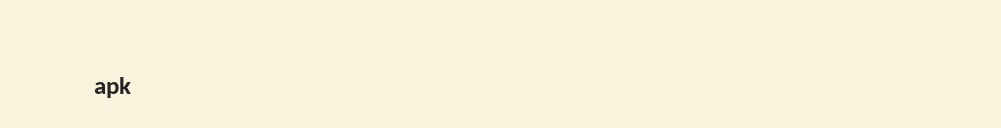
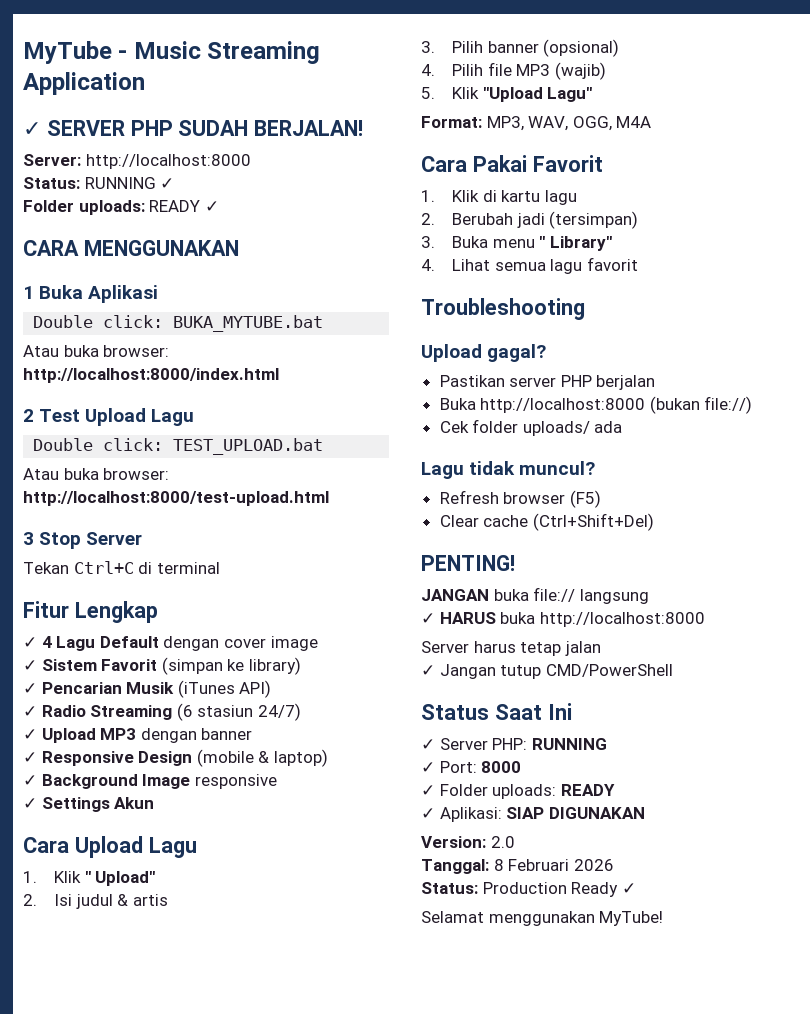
[94,77,131,98] apk -> [23,41,321,64] [23,72,145,95] [23,120,364,136] [23,154,251,169] [23,177,175,189] [23,200,219,215] [23,240,239,256] [23,285,159,303] [33,315,324,332] [23,345,170,357] [23,368,279,383] [23,408,195,426] [33,438,324,455] [23,468,170,480] [23,491,329,506] [23,532,143,549] [23,561,220,574] [23,601,158,623] [23,636,318,651] [23,657,301,675] [23,680,272,698] [23,703,301,721] [23,728,253,743] [23,749,328,767] [23,774,277,789] [23,797,155,812] [23,836,197,858] [23,871,156,886] [23,894,168,909] [421,39,620,57] [421,62,606,80] [421,87,593,102] [421,116,652,131] [421,155,603,172] [421,190,577,205] [421,211,639,229] [421,236,612,251] [421,257,638,274] [421,298,585,320] [421,344,547,362] [439,375,656,390] [439,396,753,414] [439,419,623,436] [421,461,596,479] [439,490,601,508] [439,513,654,531] [421,555,515,571] [421,587,649,604] [421,612,705,627] [421,641,601,656] [421,664,673,679] [421,703,572,720] [421,738,607,750] [421,761,522,773] [421,784,615,799] [421,807,645,822] [421,836,515,848] [421,859,614,874] [421,882,636,897] [421,911,664,926] MyTube - Music Streaming Application // ✓ SERVER PHP SUDAH BERJALAN! // Server: http://localhost:8000 // Status: RUNNING ✓ // Folder uploads: READY ✓ // CARA MENGGUNAKAN // 1 Buka Aplikasi // Double click: BUKA_MYTUBE.bat // Atau buka browser: http://localhost:8000/index.html // 2 Test Upload Lagu // Double click: TEST_UPLOAD.bat // Atau buka browser: http://localhost:8000/test-upload.html // 3 Stop Server // Tekan Ctrl+C di terminal // Fitur Lengkap // ✓ 4 Lagu Default dengan cover image // ✓ Sistem Favorit (simpan ke library) // ✓ Pencarian Musik (iTunes API) // ✓ Radio Streaming (6 stasiun 24/7) // ✓ Upload MP3 dengan banner // ✓ Responsive Design (mobile & laptop) // ✓ Background Image responsive // ✓ Settings Akun // Cara Upload Lagu // 1. Klik " Upload" // 2. Isi judul & artis // 3. Pilih banner (opsional) // 4. Pilih file MP3 (wajib) // 5. Klik "Upload Lagu" // Format: MP3, WAV, OGG, M4A // Cara Pakai Favorit // 1. Klik di kartu lagu // 2. Berubah jadi (tersimpan) // 3. Buka menu " Library" // 4. Lihat semua lagu favorit // Troubleshooting // Upload gagal? // Pastikan server PHP berjalan // Buka http://localhost:8000 (bukan file://) // Cek folder uploads/ ada // Lagu tidak muncul? // Refresh browser (F5) // Clear cache (Ctrl+Shift+Del) // PENTING! // JANGAN buka file:// langsung // ✓ HARUS buka http://localhost:8000 // Server harus tetap jalan // ✓ Jangan tutup CMD/PowerShell // Status Saat Ini // ✓ Server PHP: RUNNING // ✓ Port: 8000 // ✓ Folder uploads: READY // ✓ Aplikasi: SIAP DIGUNAKAN // Version: 2.0 // Tanggal: 8 Februari 2026 // Status: Production Ready ✓ // Selamat menggunakan MyTube!

